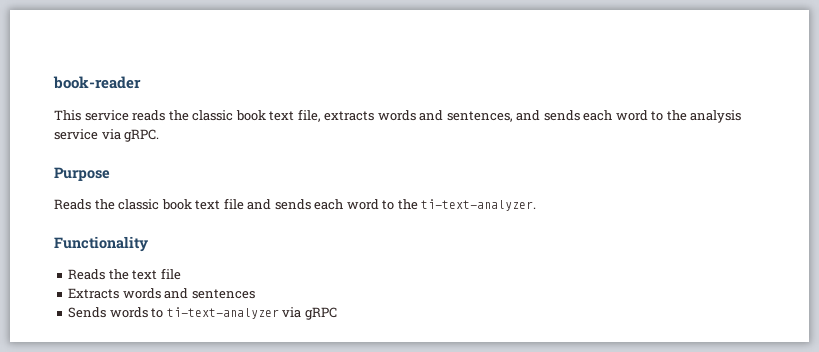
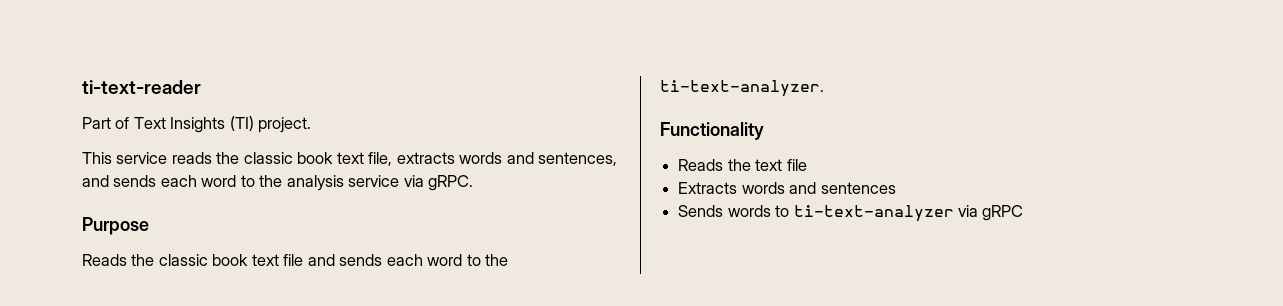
[53,76,141,89] book-reader -> [82,80,201,94] [82,116,312,133] ti-text-reader // Part of Text Insights (TI) project.

